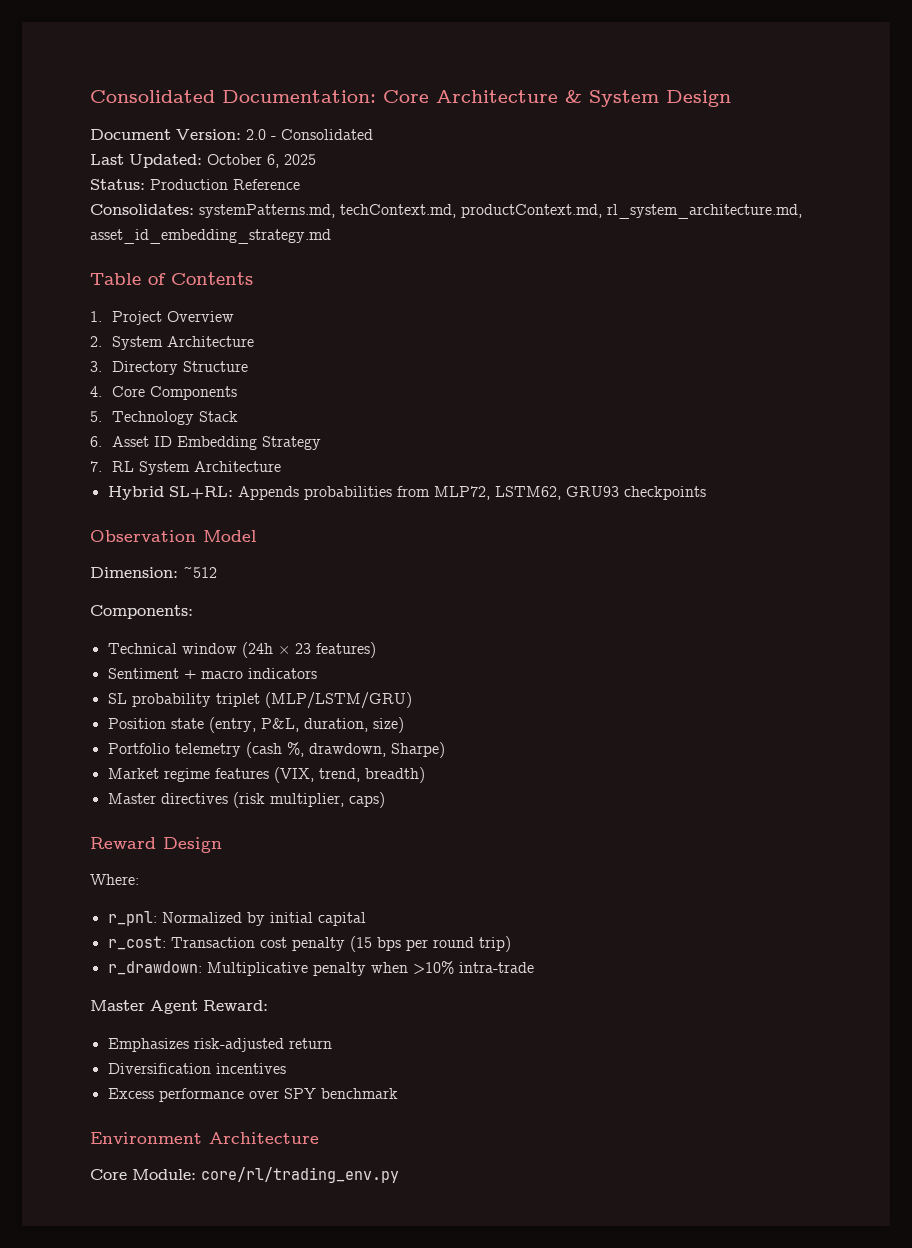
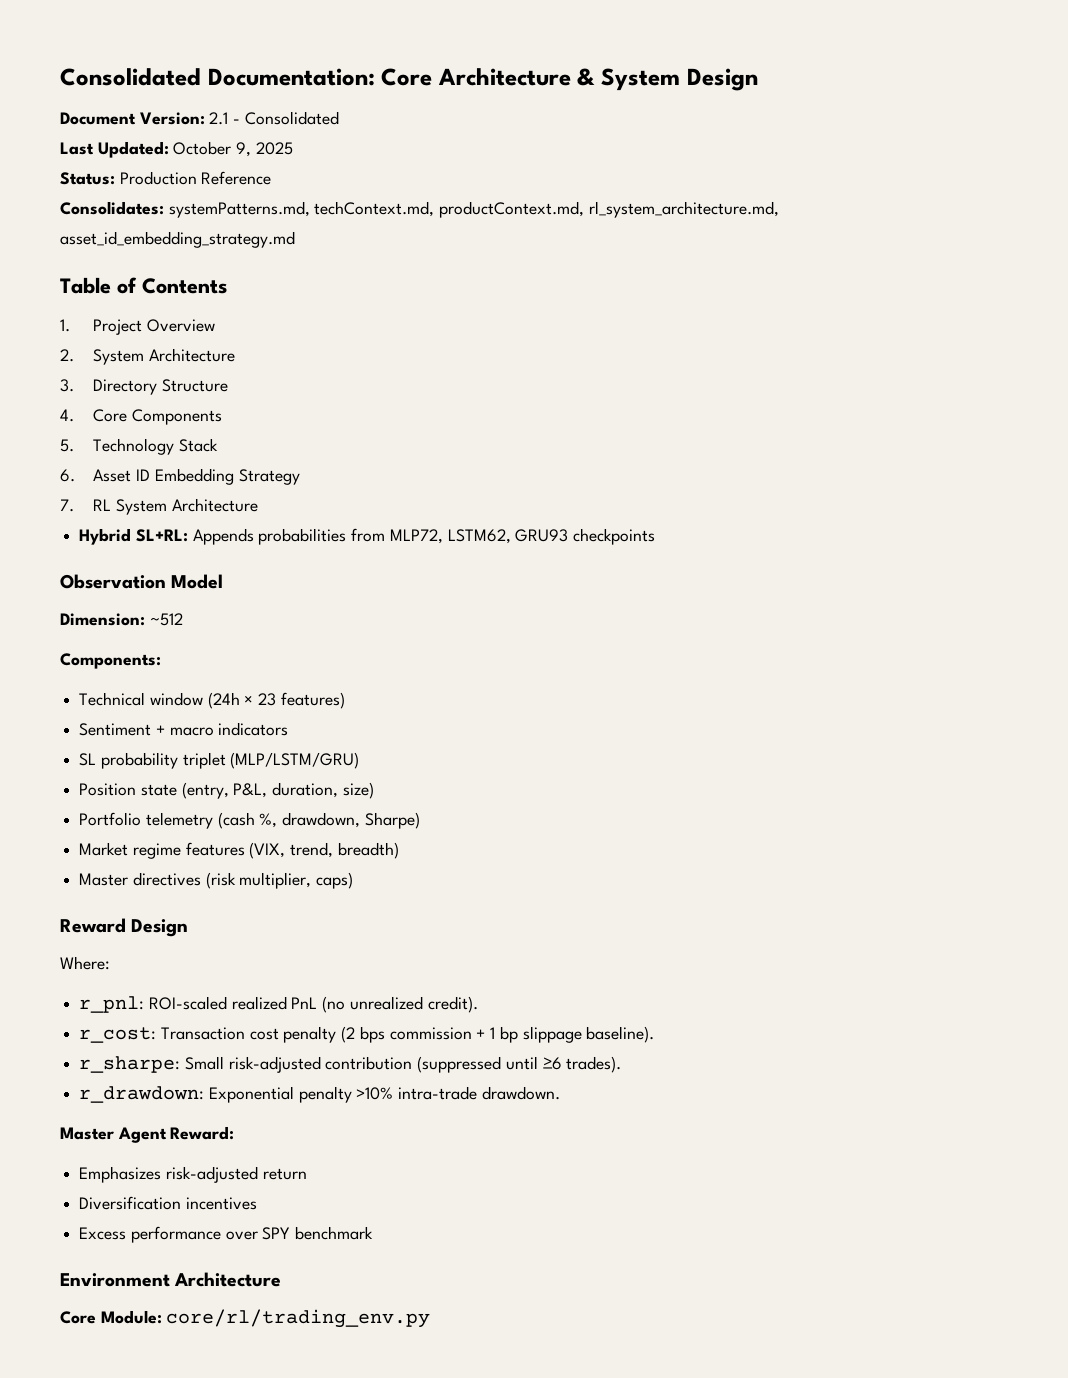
[246,129,266,140] 2.0 -> [209,112,229,125] 2.1
[267,154,279,168] 6, -> [236,142,252,157] 9,
[161,912,366,926] [107,936,511,952] [107,961,408,976] Normalized by initial capital // r_cost: Transaction cost penalty (15 bps per round trip) // r_drawdown: Multiplicative penalty when -> [148,996,478,1013] [79,1026,655,1043] [79,1056,622,1073] [79,1086,352,1103] ROI-scaled realized PnL (no unrealized credit). // r_cost: Transaction cost penalty (2 bps commission + 1 bp slippage baseline). // r_sharpe: Small risk-adjusted contribution (suppressed until ≥6 trades). // r_drawdown: Exponential penalty
(534, 967) none -> [481,1086,560,1100] drawdown.

